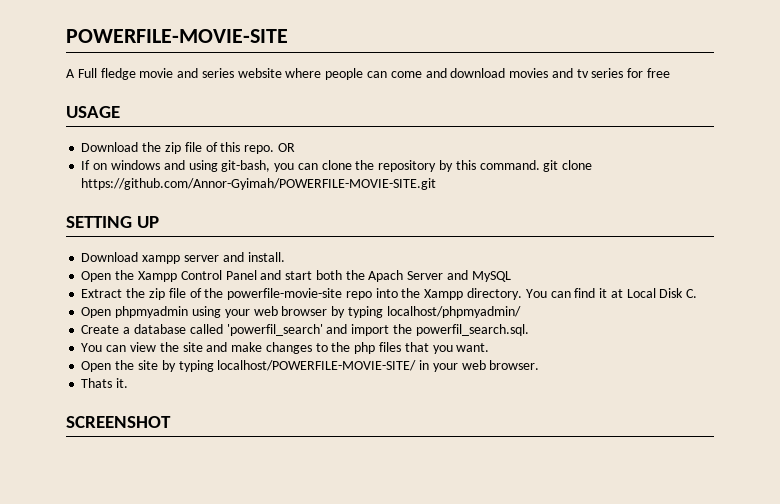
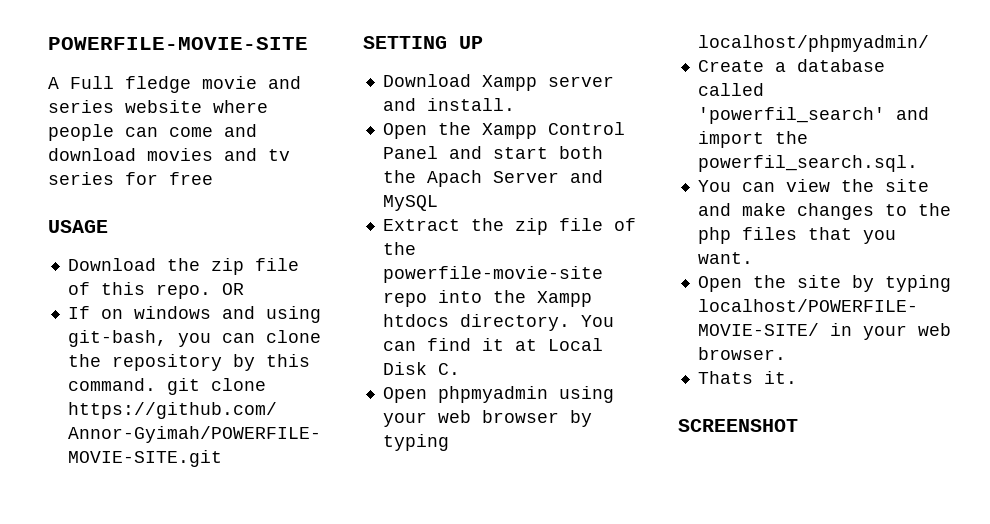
[142,255,181,264] xampp -> [481,75,537,91] Xampp
(464, 294) none -> [382,314,449,327] htdocs

